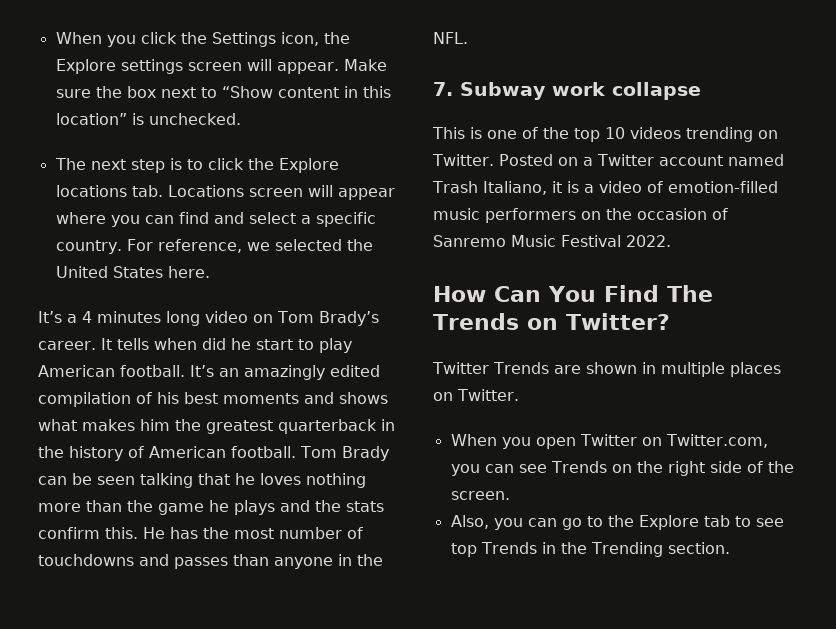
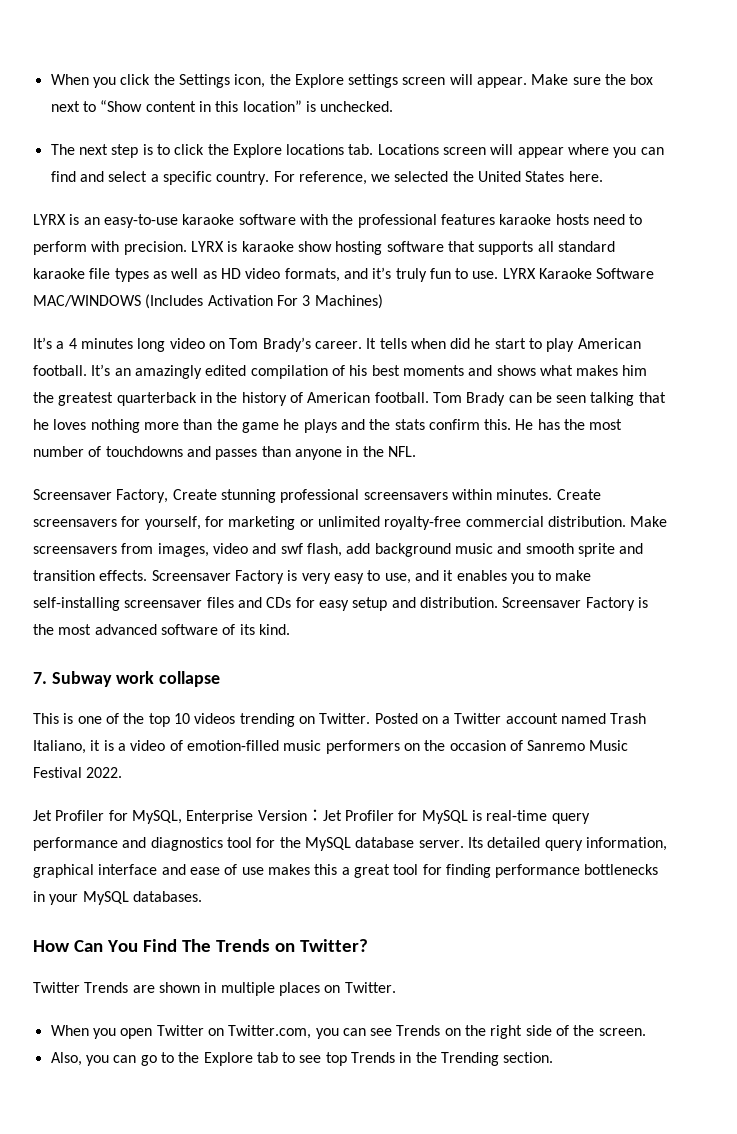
(210, 272) none -> [33,214,643,228] [33,241,615,255] [33,267,655,282] [33,294,383,309] // LYRX is an easy-to-use karaoke software with the professional features karaoke hosts need to perform with precision. LYRX is karaoke show hosting software that supports all standard karaoke file types as well as HD video formats, and it’s truly fun to use. LYRX Karaoke Software MAC/WINDOWS (Includes Activation For 3 Machines)
(468, 38) none -> [33,489,601,503] [33,516,668,530] [33,543,644,557] [33,570,592,584] [33,597,648,611] [33,624,290,635] // Screensaver Factory, Create stunning professional screensavers within minutes. Create screensavers for yourself, for marketing or unlimited royalty-free commercial distribution. Make screensavers from images, video and swf flash, add background music and smooth sprite and transition effects. Screensaver Factory is very easy to use, and it enables you to make self-installing screensaver files and CDs for easy setup and distribution. Screensaver Factory is the most advanced software of its kind.
(671, 241) none -> [33,809,590,824] [33,837,667,851] [33,864,659,878] [33,891,202,905] // Jet Profiler for MySQL, Enterprise Version：Jet Profiler for MySQL is real-time query performance and diagnostics tool for the MySQL database server. Its detailed query information, graphical interface and ease of use makes this a great tool for finding performance bottlenecks in your MySQL databases.

